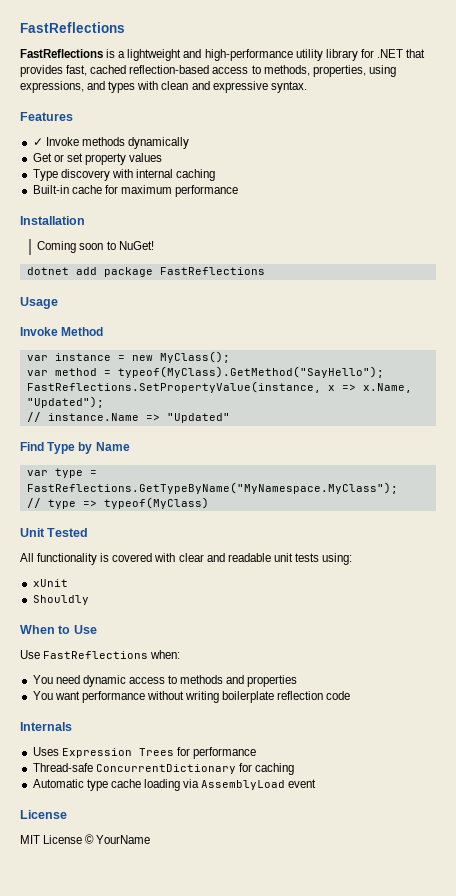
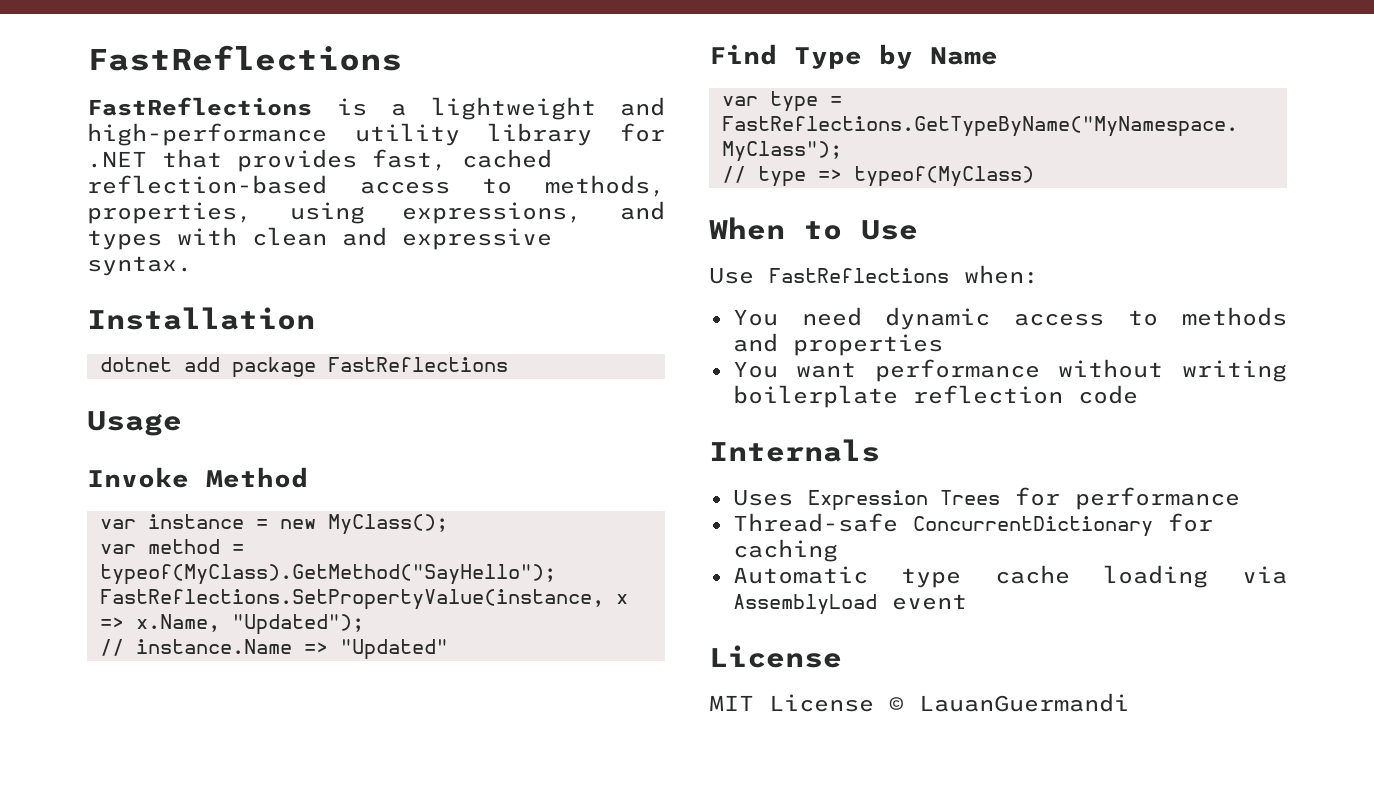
[20,112,73,121] [32,137,189,149] [32,153,163,165] [32,169,216,181] [32,185,239,197] [20,216,85,225] [37,241,154,253] Features // ✓ Invoke methods dynamically // Get or set property values // Type discovery with internal caching // Built-in cache for maximum performance // Installation // Coming soon to NuGet! -> [87,307,315,330] Installation
[20,528,89,537] [20,553,353,565] [32,579,68,587] [32,595,89,605] // Unit Tested // All functionality is covered with clear and readable unit tests using: // xUnit // Shouldly -> (1034, 176) none
[96,835,151,844] YourName -> [919,693,1129,712] LauanGuermandi

